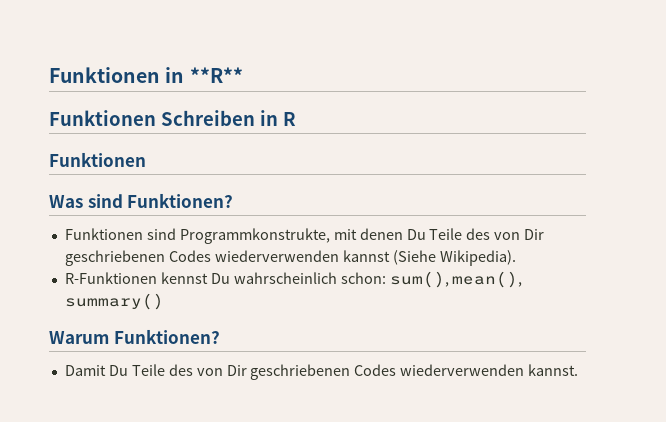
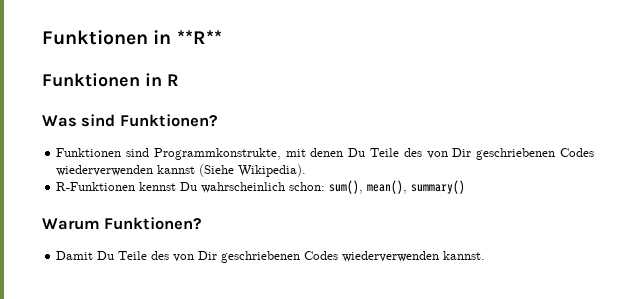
[160,110,255,126] Schreiben -> (140, 80) none
[49,152,146,167] // Funktionen -> (179, 80) none

